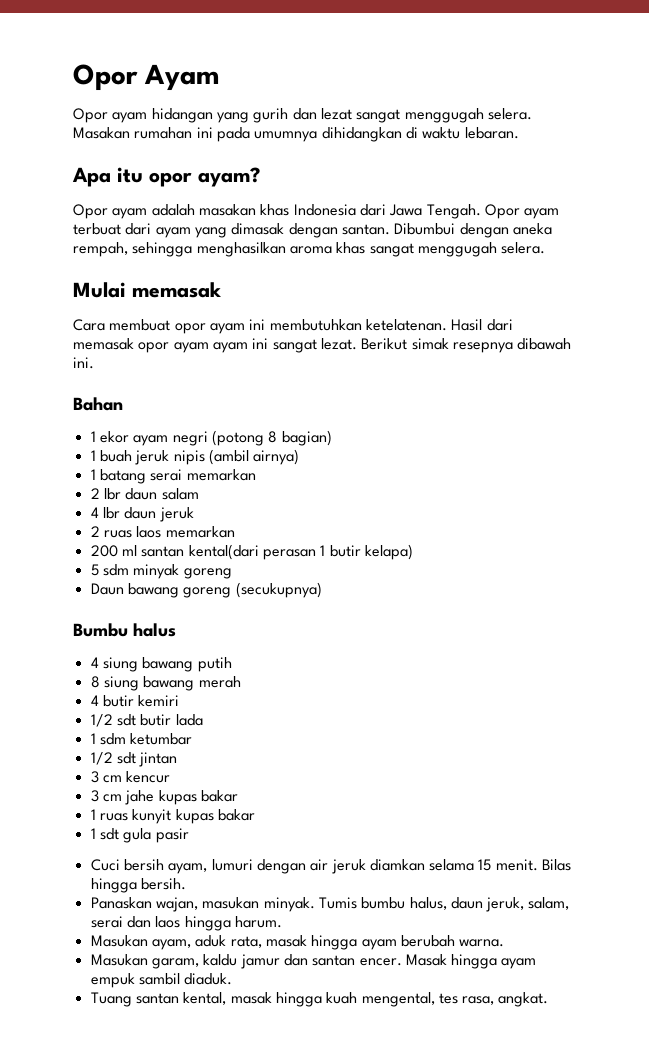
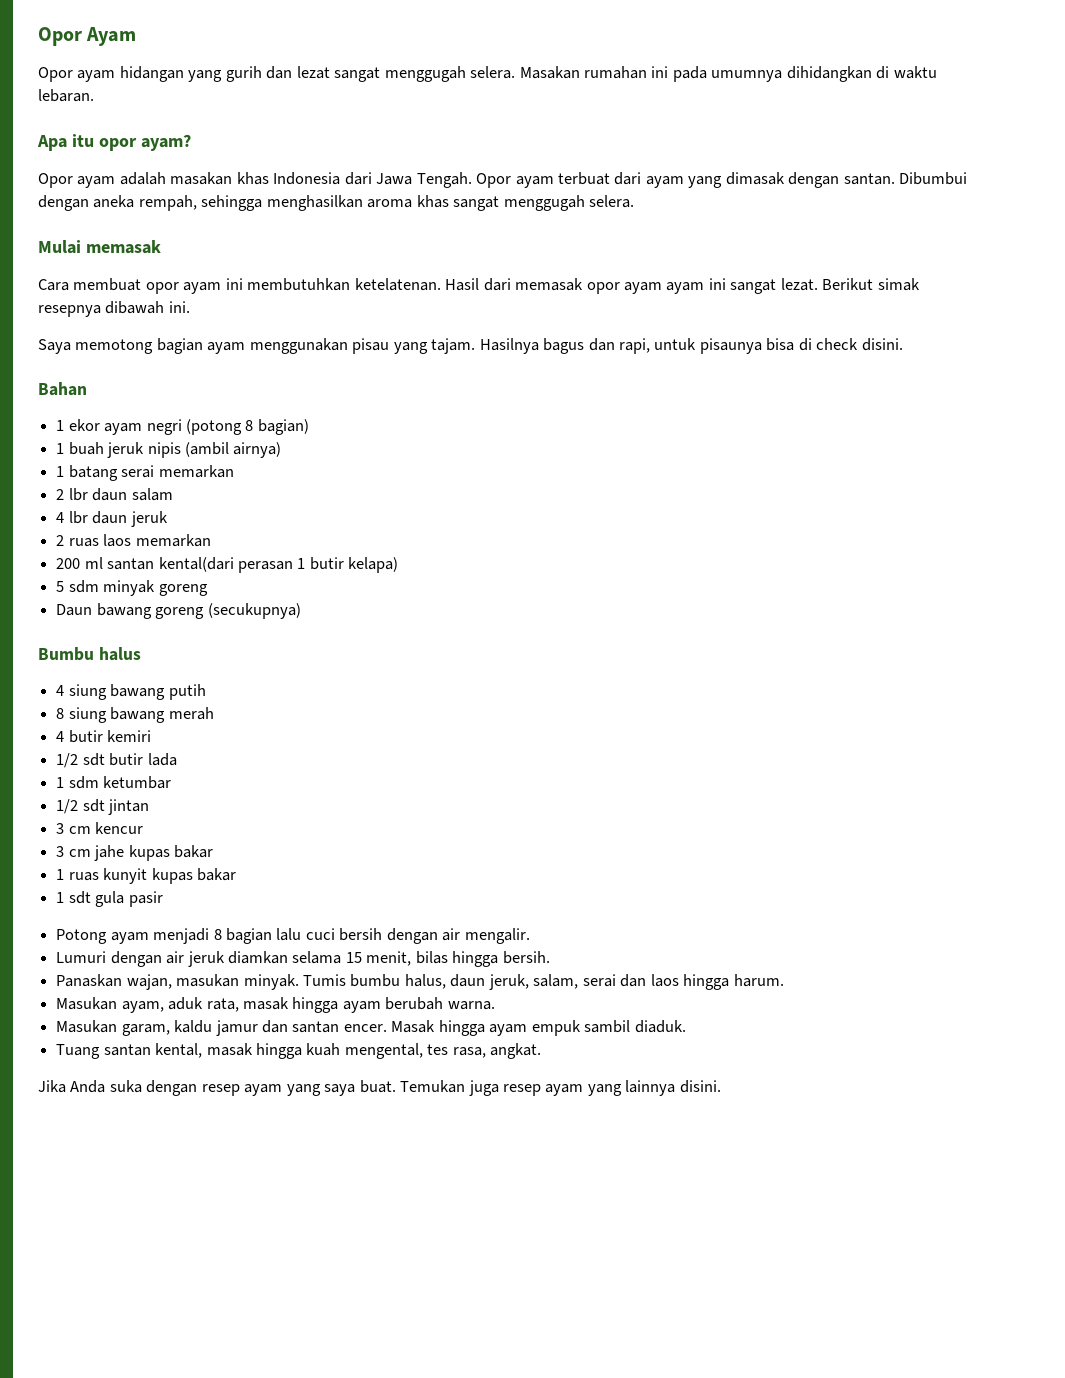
(94, 363) none -> [38,338,903,354] // Saya memotong bagian ayam menggunakan pisau yang tajam. Hasilnya bagus dan rapi, untuk pisaunya bisa di check disini.
[90,859,253,874] Cuci bersih ayam, lumuri -> [56,928,530,944] [56,951,107,963] Potong ayam menjadi 8 bagian lalu cuci bersih dengan air mengalir. // Lumuri
[495,859,572,871] menit. Bilas -> [366,951,448,966] menit, bilas
(549, 999) none -> [38,1080,721,1096] // Jika Anda suka dengan resep ayam yang saya buat. Temukan juga resep ayam yang lainnya disini.

